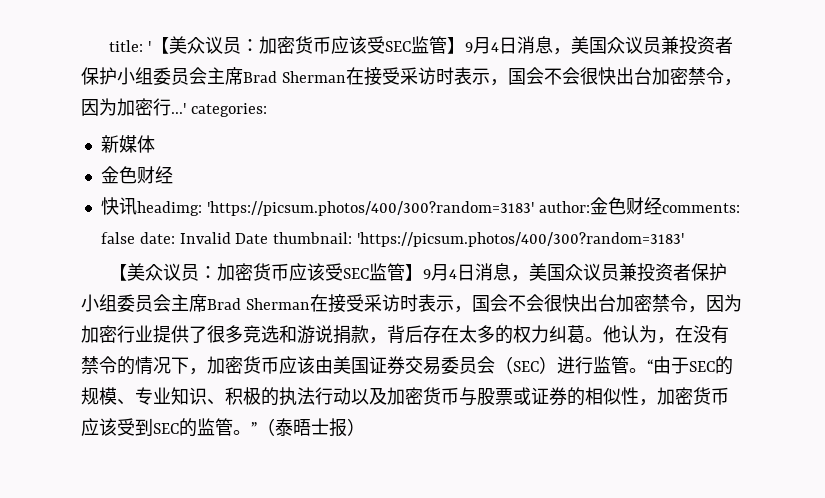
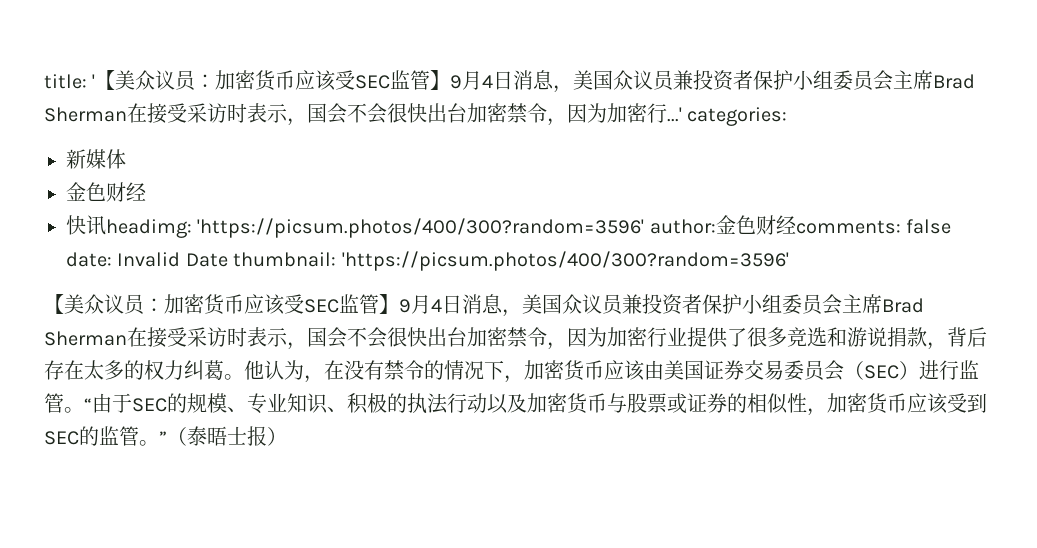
[206,201,534,216] 'https://picsum.photos/400/300?random=3183' -> [197,218,645,238] 'https://picsum.photos/400/300?random=3596'
[357,232,685,247] 'https://picsum.photos/400/300?random=3183' -> [341,251,789,271] 'https://picsum.photos/400/300?random=3596'

